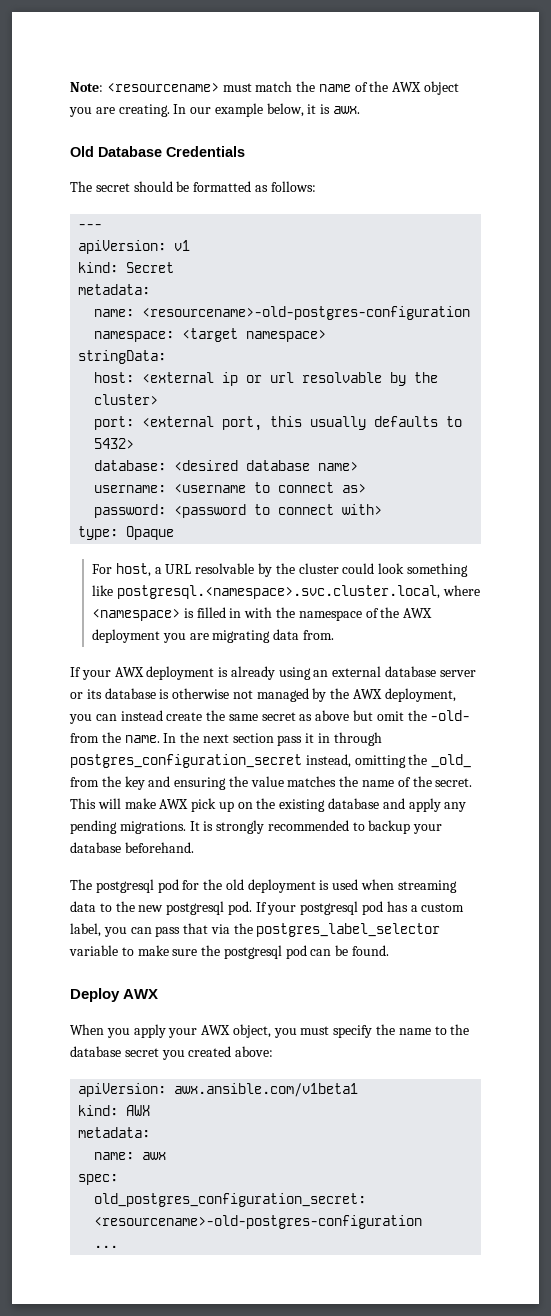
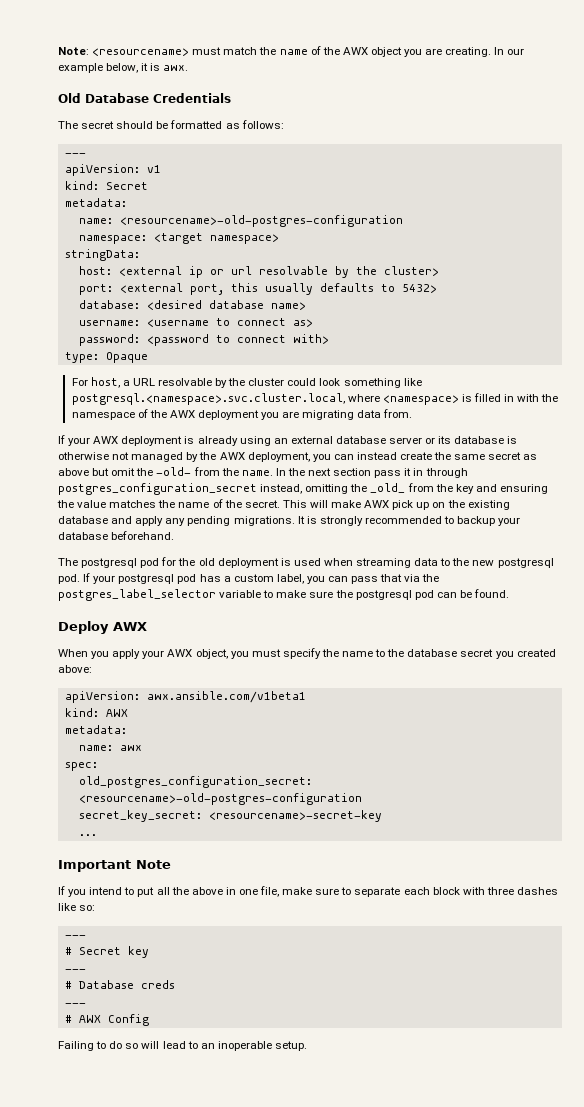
(423, 1222) none -> [78,810,382,822] // secret_key_secret: <resourcename>-secret-key
(119, 1246) none -> [58,860,171,872] [58,886,558,897] [58,903,96,911] [64,935,86,938] [64,946,149,958] [64,969,86,972] [64,980,175,989] [64,1003,86,1006] [64,1014,149,1026] [58,1041,307,1051] // Important Note // If you intend to put all the above in one file, make sure to separate each block with three dashes like so: // --- // # Secret key // --- // # Database creds // --- // # AWX Config // Failing to do so will lead to an inoperable setup.

